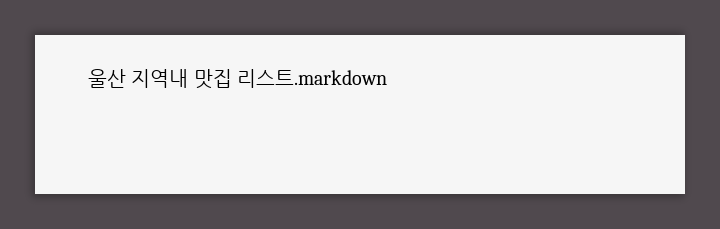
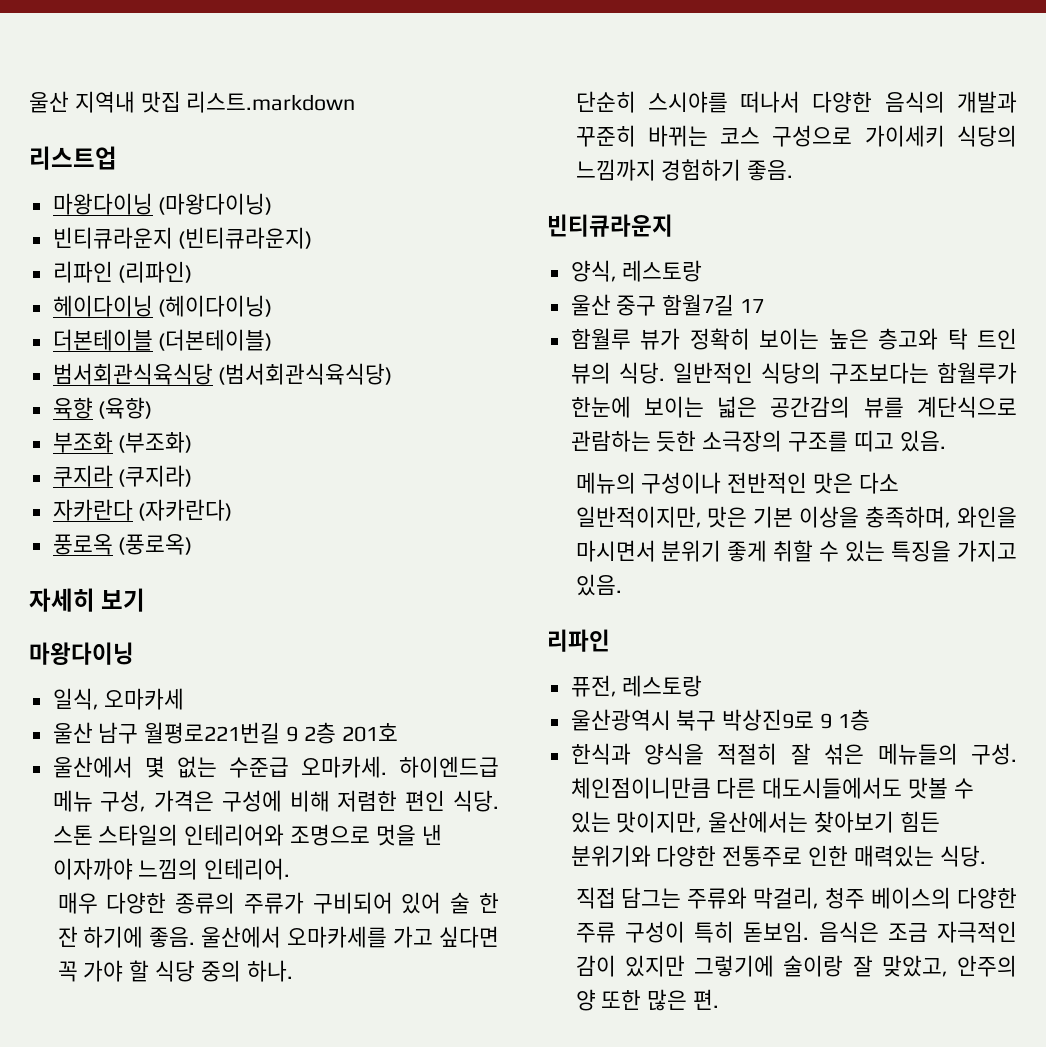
(388, 78) none -> [29,146,117,170] [52,193,273,215] [52,227,313,249] [52,261,193,283] [52,295,273,317] [52,329,273,351] [52,363,393,385] [52,397,153,419] [52,432,193,453] [52,465,193,487] [52,499,233,521] [52,534,193,555] [29,588,146,612] [29,642,134,665] [52,688,185,710] [52,722,398,744] [52,756,499,778] [52,790,500,812] [52,824,442,846] [52,858,291,880] [57,892,499,914] [57,926,499,948] [57,960,293,982] [575,91,1017,113] [575,125,1017,147] [575,159,794,181] [547,214,673,237] [570,260,703,282] [570,294,765,316] [570,328,1018,350] [570,362,1017,384] [570,396,1017,418] [570,430,946,452] [575,472,899,494] [575,506,1017,528] [575,540,1017,562] [575,574,622,596] [547,629,610,652] [570,675,703,697] [570,709,870,731] [570,743,1017,765] [570,777,974,799] [570,811,940,833] [570,845,986,867] [575,887,1017,909] [575,921,1017,943] [575,955,1017,977] [575,989,719,1011] // 리스트업 // 마왕다이닝 (마왕다이닝) // 빈티큐라운지 (빈티큐라운지) // 리파인 (리파인) // 헤이다이닝 (헤이다이닝) // 더본테이블 (더본테이블) // 범서회관식육식당 (범서회관식육식당) // 육향 (육향) // 부조화 (부조화) // 쿠지라 (쿠지라) // 자카란다 (자카란다) // 풍로옥 (풍로옥) // 자세히 보기 // 마왕다이닝 // 일식, 오마카세 // 울산 남구 월평로221번길 9 2층 201호 // 울산에서 몇 없는 수준급 오마카세. 하이엔드급 메뉴 구성, 가격은 구성에 비해 저렴한 편인 식당. 스톤 스타일의 인테리어와 조명으로 멋을 낸 이자까야 느낌의 인테리어. // 매우 다양한 종류의 주류가 구비되어 있어 술 한 잔 하기에 좋음. 울산에서 오마카세를 가고 싶다면 꼭 가야 할 식당 중의 하나. // 단순히 스시야를 떠나서 다양한 음식의 개발과 꾸준히 바뀌는 코스 구성으로 가이세키 식당의 느낌까지 경험하기 좋음. // 빈티큐라운지 // 양식, 레스토랑 // 울산 중구 함월7길 17 // 함월루 뷰가 정확히 보이는 높은 층고와 탁 트인 뷰의 식당. 일반적인 식당의 구조보다는 함월루가 한눈에 보이는 넓은 공간감의 뷰를 계단식으로 관람하는 듯한 소극장의 구조를 띠고 있음. // 메뉴의 구성이나 전반적인 맛은 다소 일반적이지만, 맛은 기본 이상을 충족하며, 와인을 마시면서 분위기 좋게 취할 수 있는 특징을 가지고 있음. // 리파인 // 퓨전, 레스토랑 // 울산광역시 북구 박상진9로 9 1층 // 한식과 양식을 적절히 잘 섞은 메뉴들의 구성. 체인점이니만큼 다른 대도시들에서도 맛볼 수 있는 맛이지만, 울산에서는 찾아보기 힘든 분위기와 다양한 전통주로 인한 매력있는 식당. // 직접 담그는 주류와 막걸리, 청주 베이스의 다양한 주류 구성이 특히 돋보임. 음식은 조금 자극적인 감이 있지만 그렇기에 술이랑 잘 맞았고, 안주의 양 또한 많은 편.

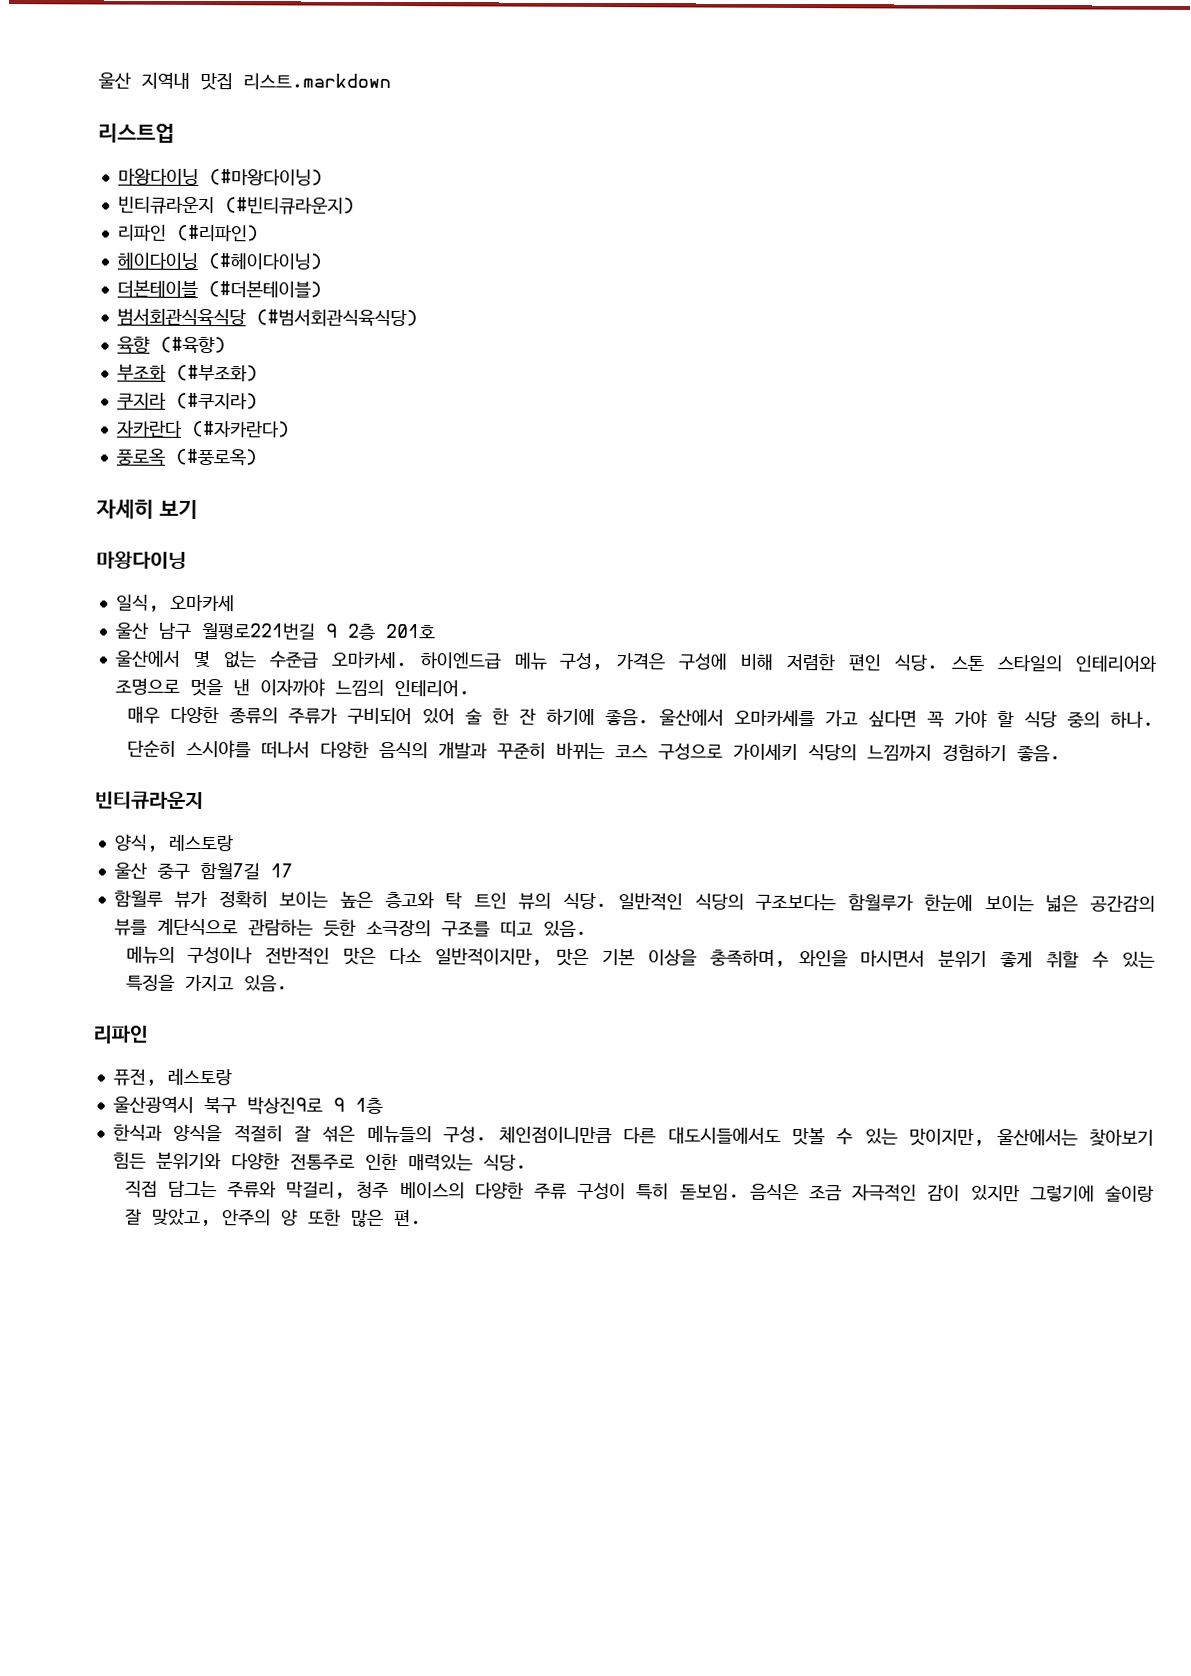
[158,193,273,215] [52,227,313,249] [52,261,193,283] (마왕다이닝) // 빈티큐라운지 (빈티큐라운지) // 리파인 (리파인) -> [208,169,323,186] [117,196,355,215] [117,224,259,243] (#마왕다이닝) // 빈티큐라운지 (#빈티큐라운지) // 리파인 (#리파인)
[158,295,273,317] (헤이다이닝) -> [207,253,322,270] (#헤이다이닝)
[158,329,273,351] (더본테이블) -> [207,280,322,298] (#더본테이블)
[218,363,393,385] (범서회관식육식당) -> [255,309,418,328] (#범서회관식육식당)
[98,397,153,419] (육향) -> [159,336,226,354] (#육향)
[118,432,193,453] (부조화) -> [175,363,258,383] (#부조화)
[118,465,193,487] (쿠지라) -> [175,392,258,410] (#쿠지라)
[138,499,233,521] (자카란다) -> [191,420,290,438] (#자카란다)
[118,534,193,555] (풍로옥) -> [174,448,257,467] (#풍로옥)

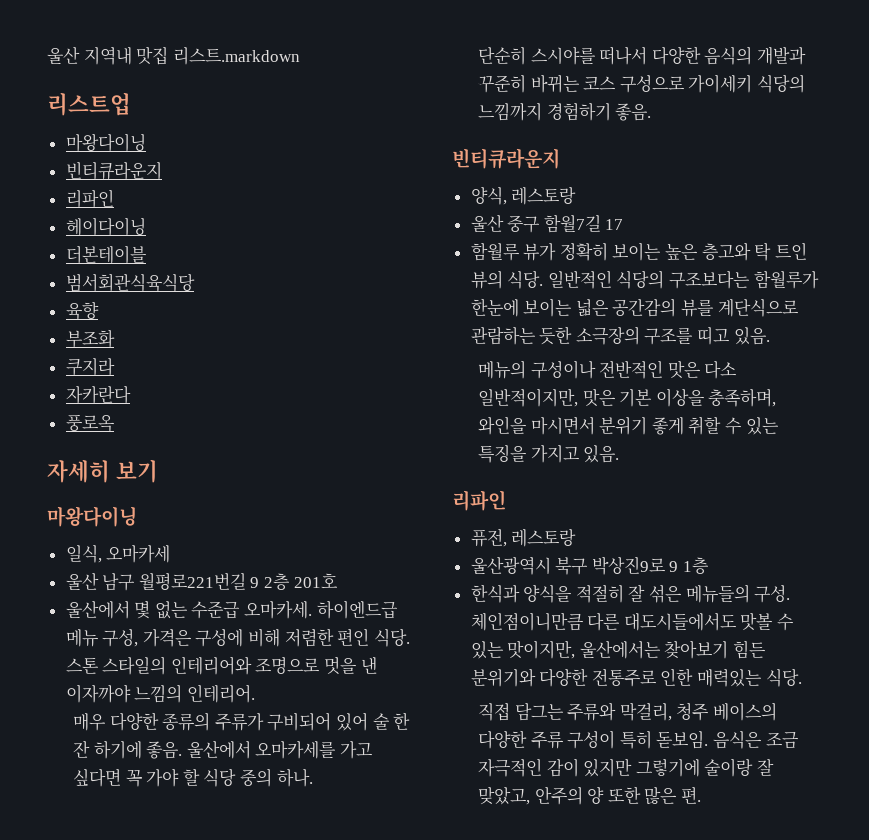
[208,169,323,186] [117,196,355,215] [117,224,259,243] (#마왕다이닝) // 빈티큐라운지 (#빈티큐라운지) // 리파인 (#리파인) -> [65,162,162,180] [65,189,114,208] // 빈티큐라운지 // 리파인
[207,253,322,270] (#헤이다이닝) -> (146, 226) none
[207,280,322,298] (#더본테이블) -> (147, 254) none
[255,309,418,328] (#범서회관식육식당) -> (195, 282) none
[159,336,226,354] (#육향) -> (99, 310) none
[175,363,258,383] (#부조화) -> (115, 338) none
[175,392,258,410] (#쿠지라) -> (115, 367) none
[191,420,290,438] (#자카란다) -> (131, 395) none
[174,448,257,467] (#풍로옥) -> (115, 423) none

